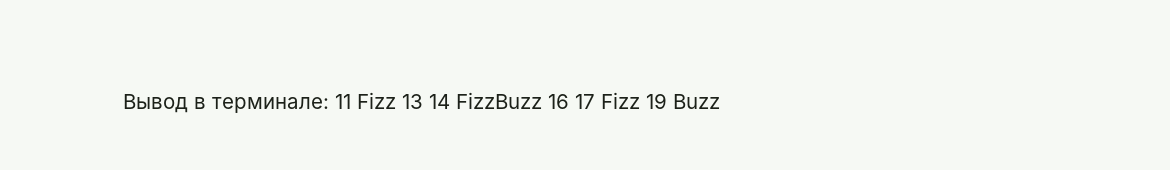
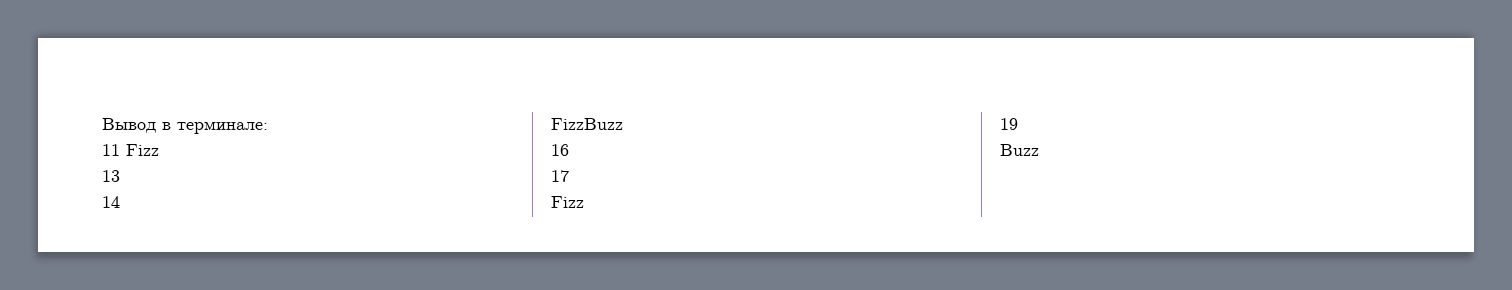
(329, 105) none -> (268, 127) //
(396, 100) none -> (159, 150) //
(423, 101) none -> (120, 176) //
(450, 101) none -> (120, 202) //
(542, 100) none -> (623, 124) //
(569, 101) none -> (569, 150) //
[600,92,640,109] Fizz -> [551,196,584,208] // Fizz //
(667, 101) none -> (1018, 124) //

